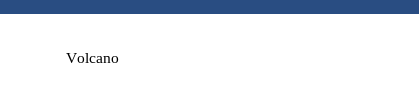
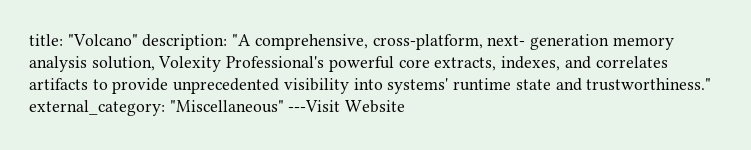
[66,53,119,63] Volcano -> [29,34,674,50] [29,56,668,72] [29,78,712,94] [29,100,406,116] title: "Volcano" description: "A comprehensive, cross-platform, next- generation memory analysis solution, Volexity Professional's powerful core extracts, indexes, and correlates artifacts to provide unprecedented visibility into systems' runtime state and trustworthiness." external_category: "Miscellaneous" ---Visit Website

